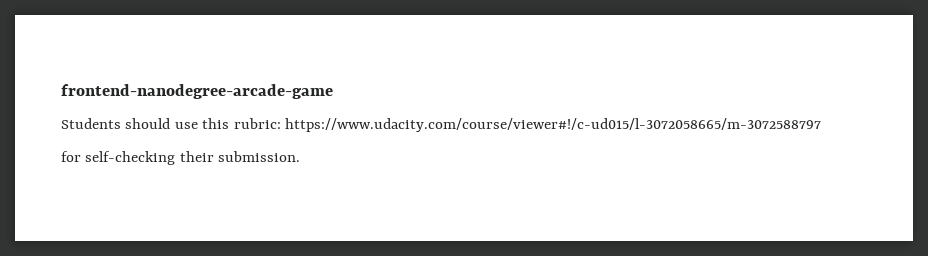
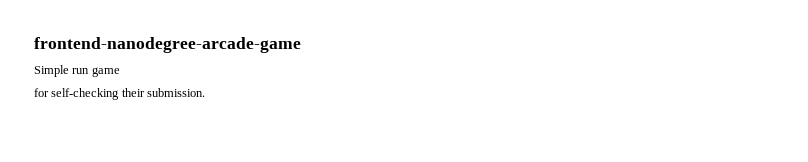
[61,118,822,132] Students should use this rubric: https://www.udacity.com/course/viewer#!/c-ud015/l-3072058665/m-3072588797 -> [34,65,120,77] Simple run game

